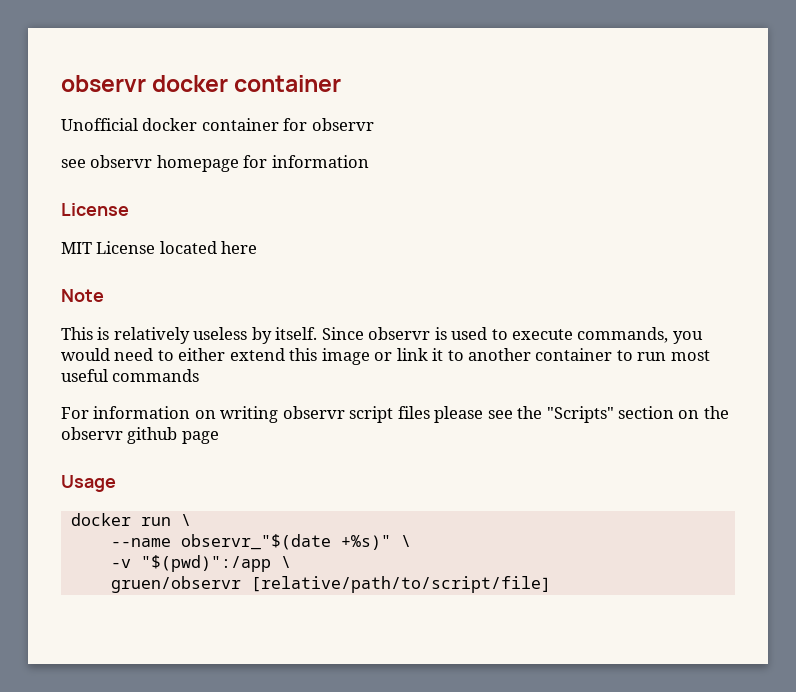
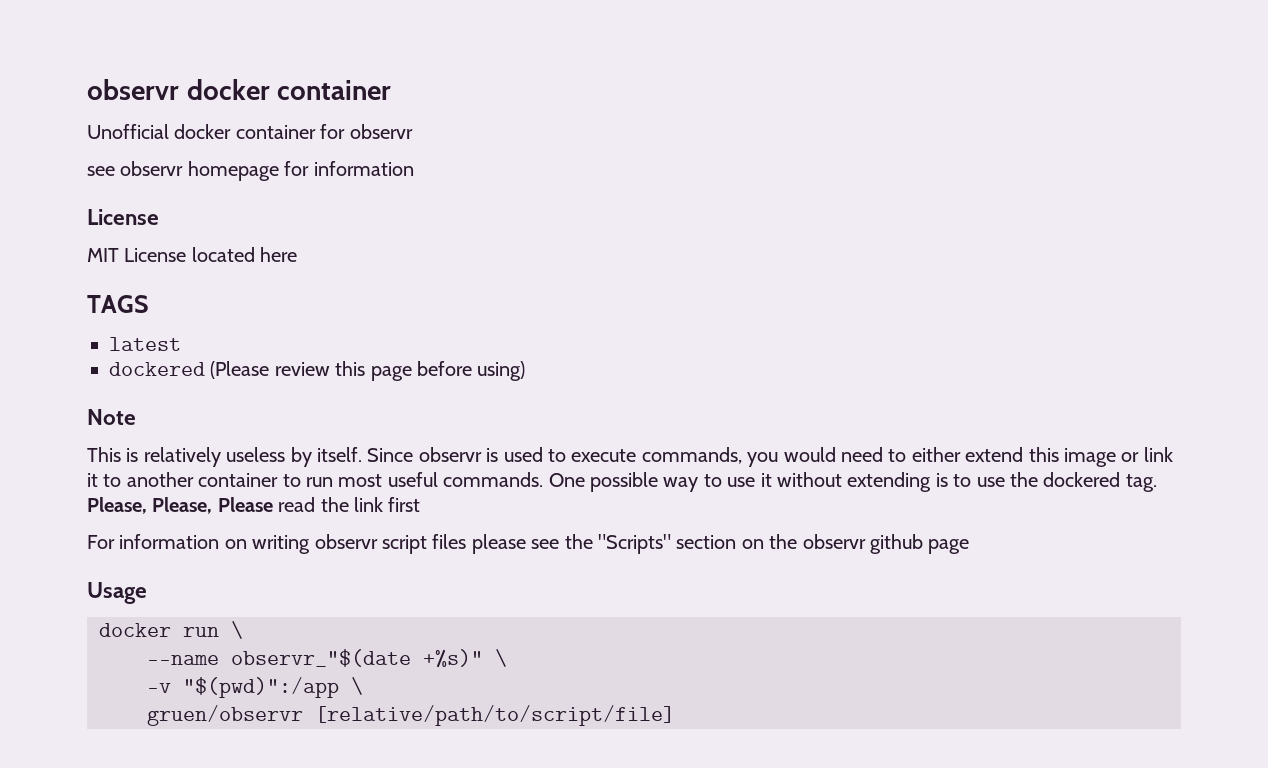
(258, 247) none -> [87,295,149,313] [109,337,181,351] [109,361,526,381] // TAGS // latest // dockered (Please review this page before using)
[112,369,200,382] commands -> [443,472,1157,492] [87,497,421,514] commands. One possible way to use it without extending is to use the dockered tag. Please, Please, Please read the link first

